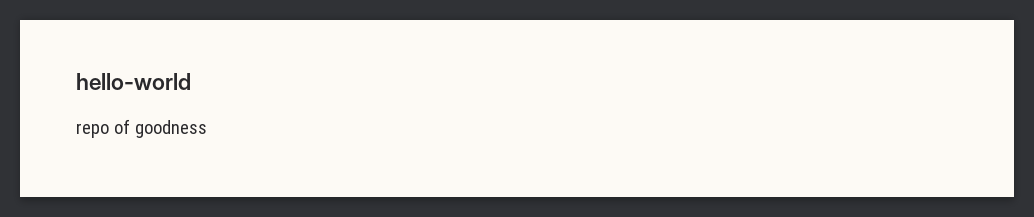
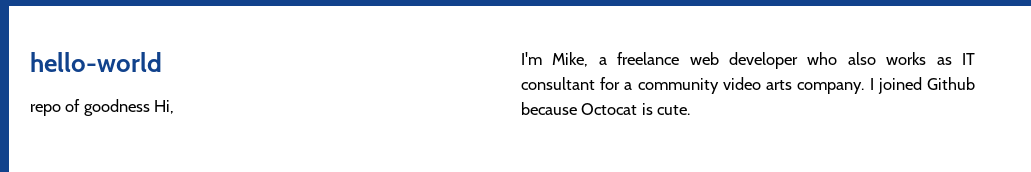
(207, 129) none -> [154,100,175,114] [521,52,975,69] [521,77,975,94] [521,102,691,115] Hi, // I'm Mike, a freelance web developer who also works as IT consultant for a community video arts company. I joined Github because Octocat is cute.

